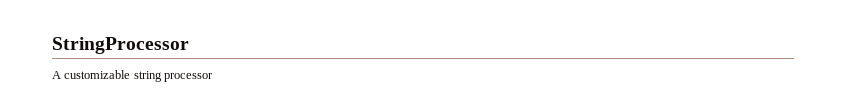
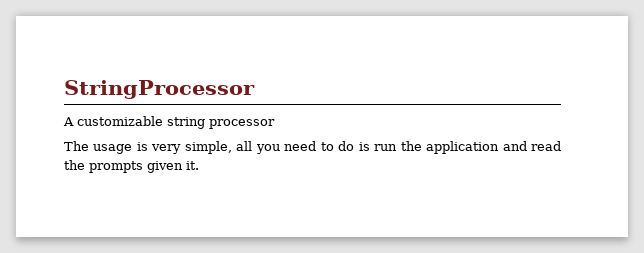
(214, 77) none -> [64,141,561,154] [64,160,199,173] // The usage is very simple, all you need to do is run the application and read the prompts given it.

